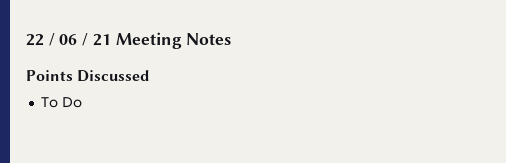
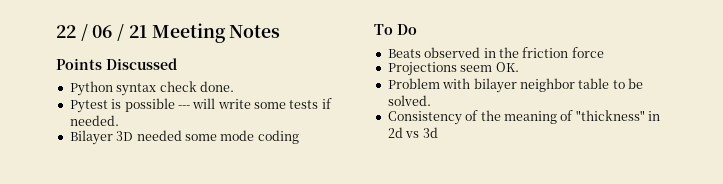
[40,97,82,108] To Do -> [69,81,234,96] [69,98,332,113] [69,115,119,126] [69,130,299,145] [374,24,417,35] [387,47,604,58] [387,62,519,76] [387,78,643,93] [387,95,431,106] [387,110,660,125] [387,127,438,138] Python syntax check done. // Pytest is possible --- will write some tests if needed. // Bilayer 3D needed some mode coding // To Do // Beats observed in the friction force // Projections seem OK. // Problem with bilayer neighbor table to be solved. // Consistency of the meaning of "thickness" in 2d vs 3d

